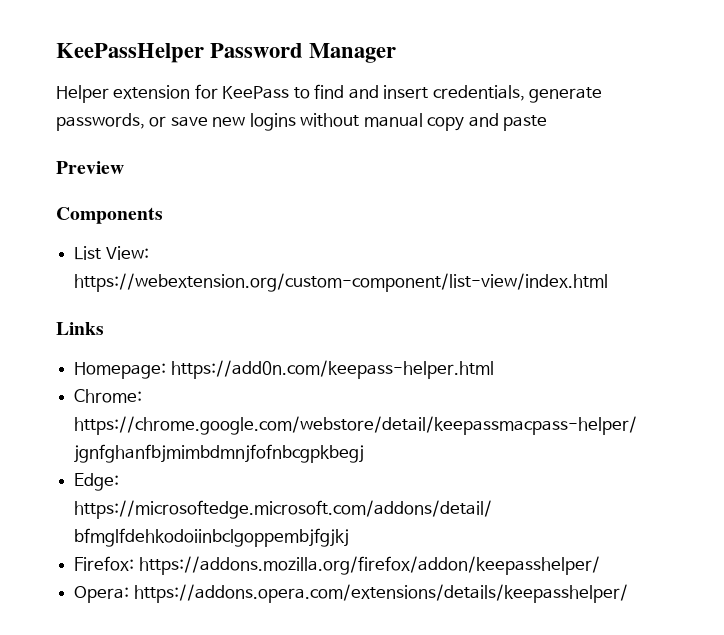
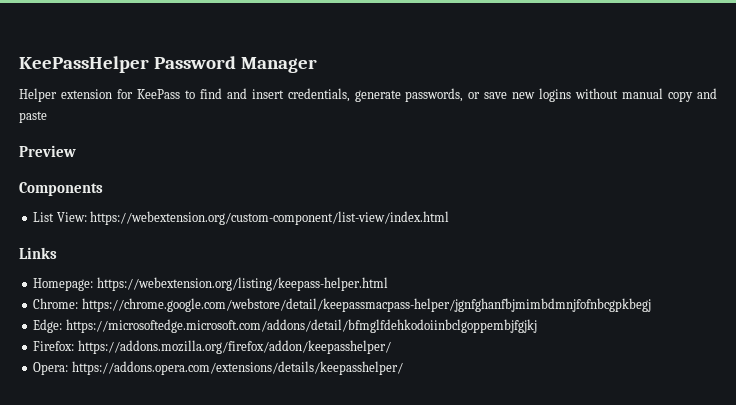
[170,360,494,379] https://add0n.com/keepass-helper.html -> [96,277,388,291] https://webextension.org/listing/keepass-helper.html

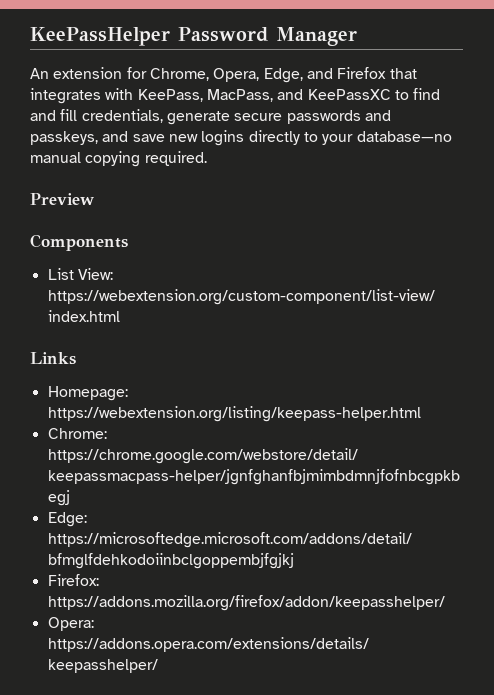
[19,88,57,102] Helper -> [30,68,49,79] An
[136,89,180,99] KeePass -> [149,67,417,83] [30,88,391,104] Chrome, Opera, Edge, and Firefox that integrates with KeePass, MacPass, and KeePassXC
[251,89,284,99] insert -> [60,109,78,121] fill
[405,88,718,102] [19,111,47,123] passwords, or save new logins without manual copy and paste -> [234,110,391,124] [30,130,452,146] [30,151,207,167] secure passwords and passkeys, and save new logins directly to your database—no manual copying required.

